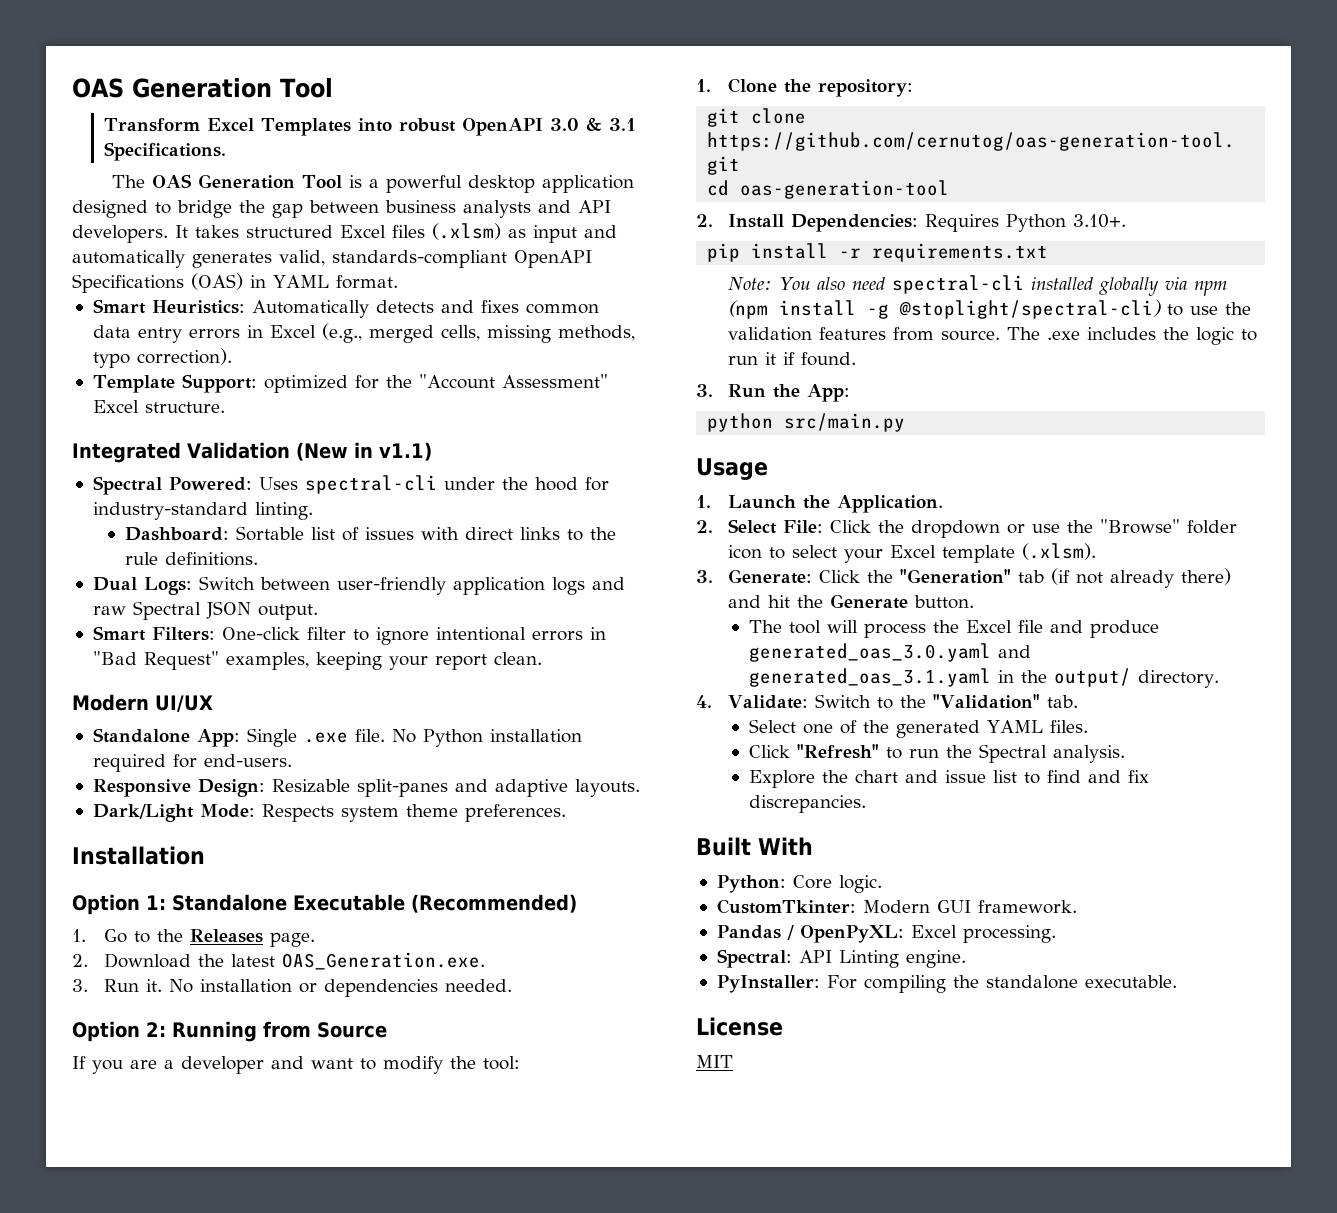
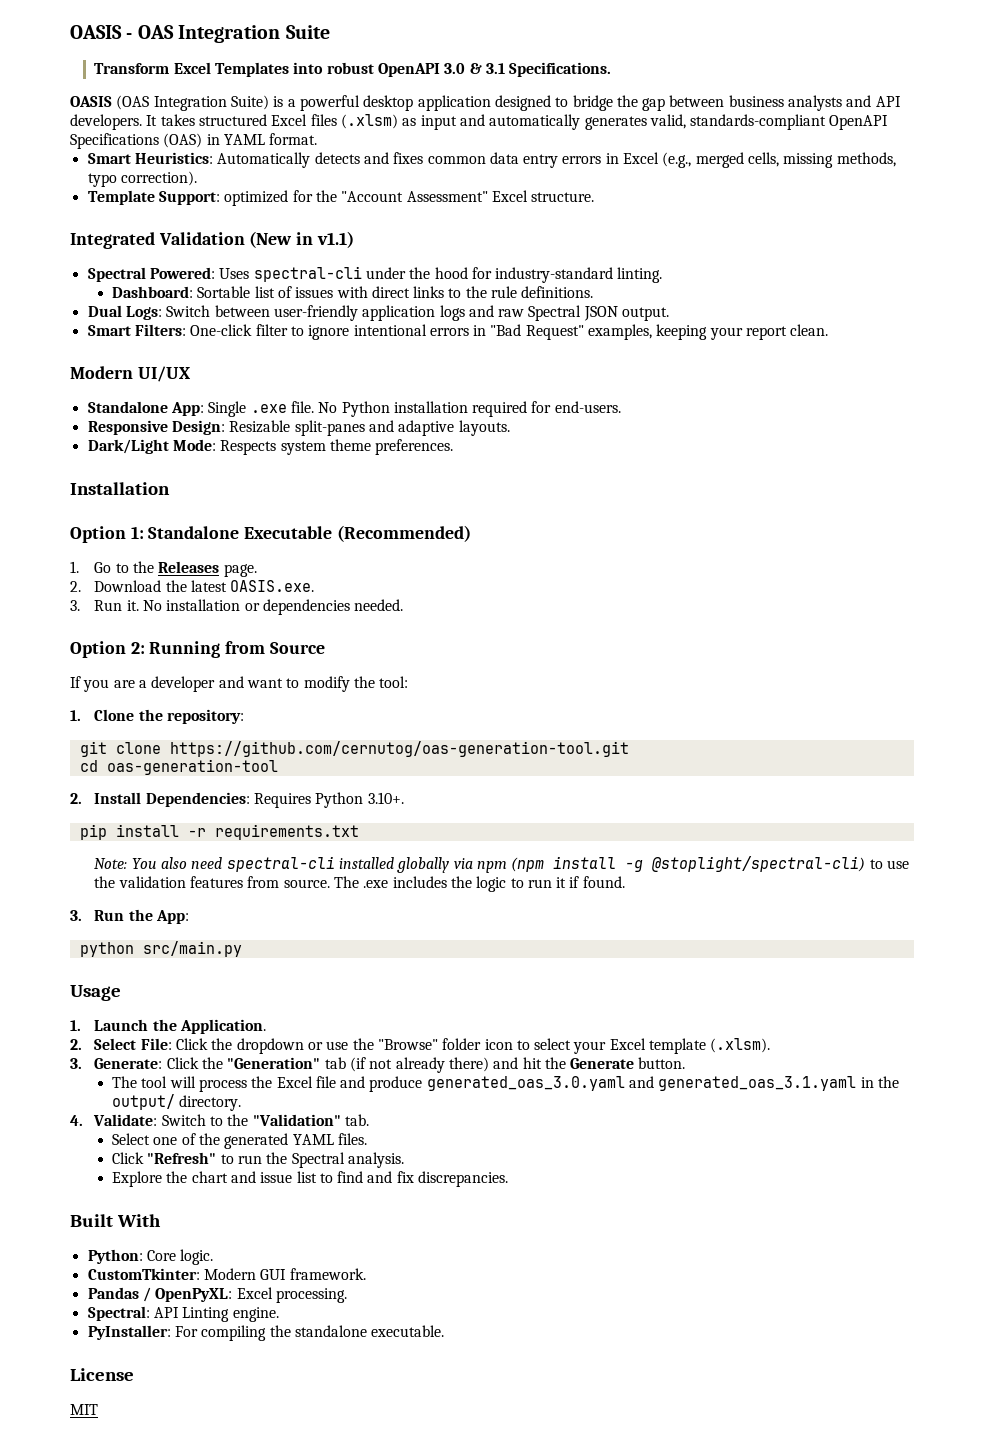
[72,78,333,98] OAS Generation Tool -> [70,25,330,43] OASIS - OAS Integration Suite
[112,174,343,189] The OAS Generation Tool -> [70,95,269,111] OASIS (OAS Integration Suite)
[281,952,485,970] OAS_Generation.exe. -> [230,580,315,592] OASIS.exe.

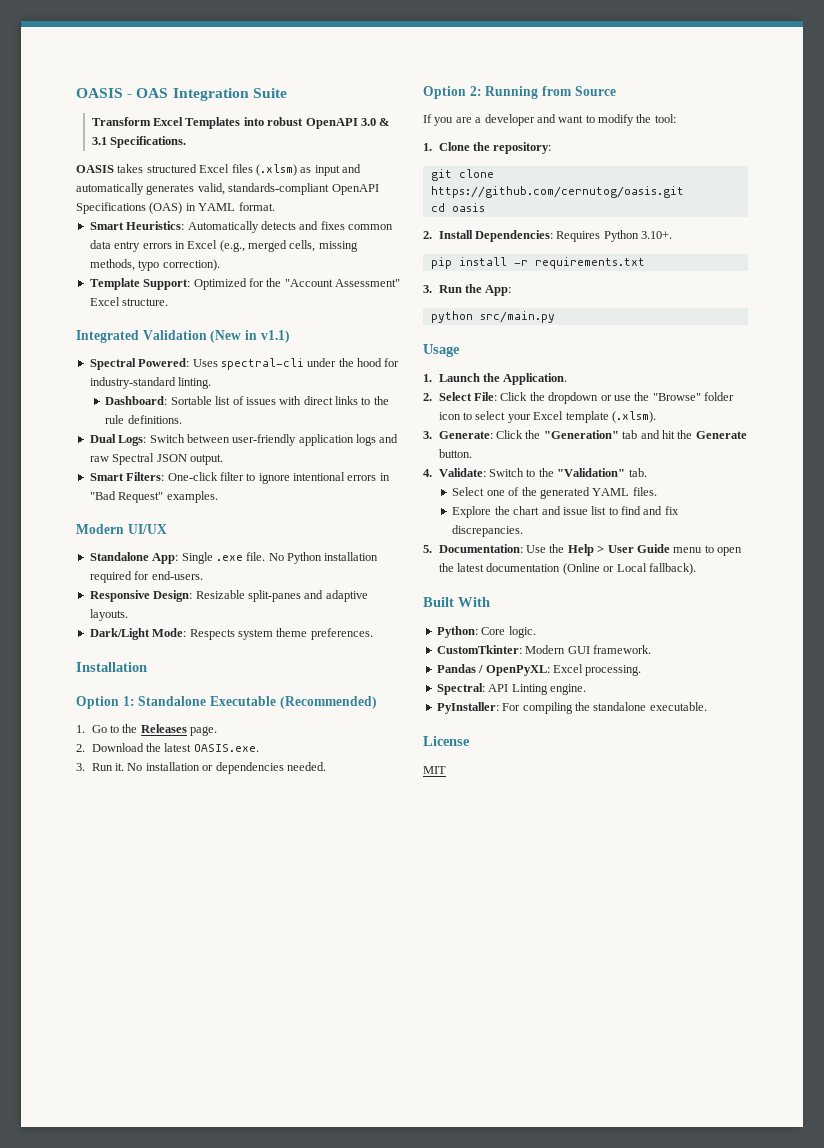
[116,95,901,111] [70,114,158,130] (OAS Integration Suite) is a powerful desktop application designed to bridge the gap between business analysts and API developers. It -> (114, 169) none
[224,190,289,206] optimized -> [193,278,247,290] Optimized
[588,324,829,340] examples, keeping your report clean. -> [166,491,218,503] examples.
[169,741,629,757] https://github.com/cernutog/oas-generation-tool.git -> [430,186,684,198] https://github.com/cernutog/oasis.git
[106,759,278,775] oas-generation-tool -> [451,203,485,212] oasis
[94,856,909,873] [94,876,625,892] // Note: You also need spectral-cli installed globally via npm (npm install -g @stoplight/spectral-cli) to use the validation features from source. The .exe includes the logic to run it if found. -> (645, 263) none
[349,1057,489,1073] (if not already there) -> (638, 434) none
[111,1076,900,1092] [111,1094,242,1111] // The tool will process the Excel file and produce generated_oas_3.0.yaml and generated_oas_3.1.yaml in the output/ directory. -> (472, 453) none
[111,1152,404,1168] // Click "Refresh" to run the Spectral analysis. -> (657, 491) none
(509, 1179) none -> [423,544,743,556] [438,563,696,575] // 5. Documentation: Use the Help > User Guide menu to open the latest documentation (Online or Local fallback).

